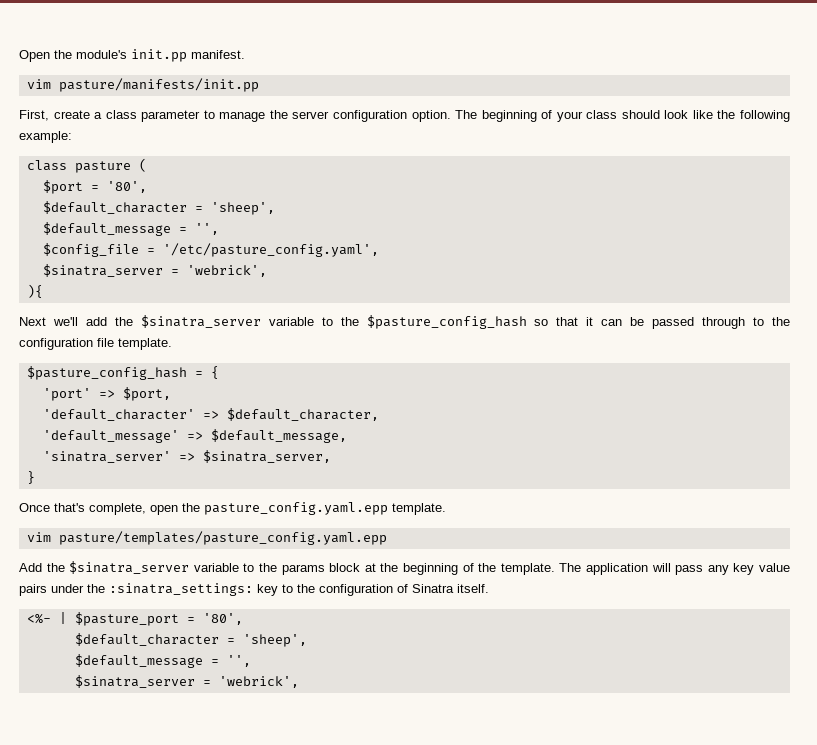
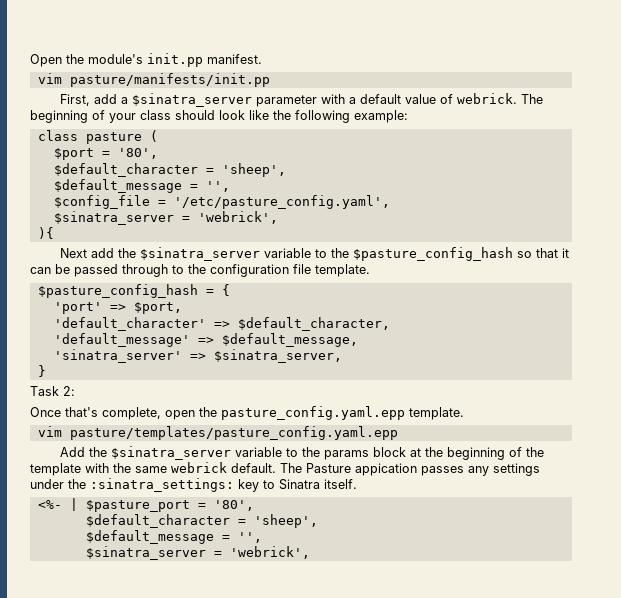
[53,110,451,122] create a class parameter to manage the server configuration option. -> [93,93,517,107] add a $sinatra_server parameter with a default value of webrick.
[52,317,78,326] we'll -> (87, 253) none
(35, 477) none -> [30,386,75,396] // Task 2:
[500,563,791,575] [19,584,47,596] template. The application will pass any key value pairs -> [30,462,540,476] template with the same webrick default. The Pasture appication passes any settings
[297,584,408,596] the configuration of -> (275, 484) none

